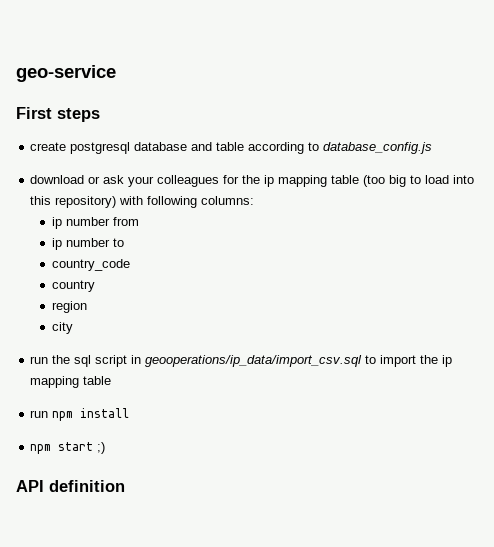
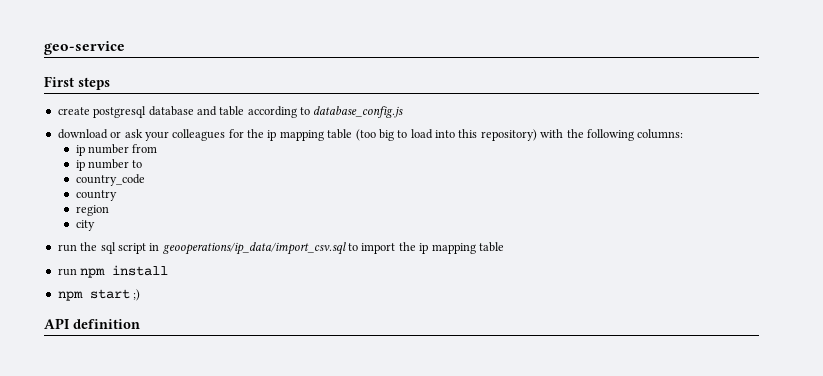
(144, 200) none -> [566,129,584,138] the

